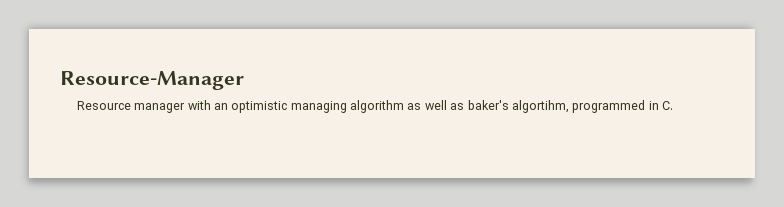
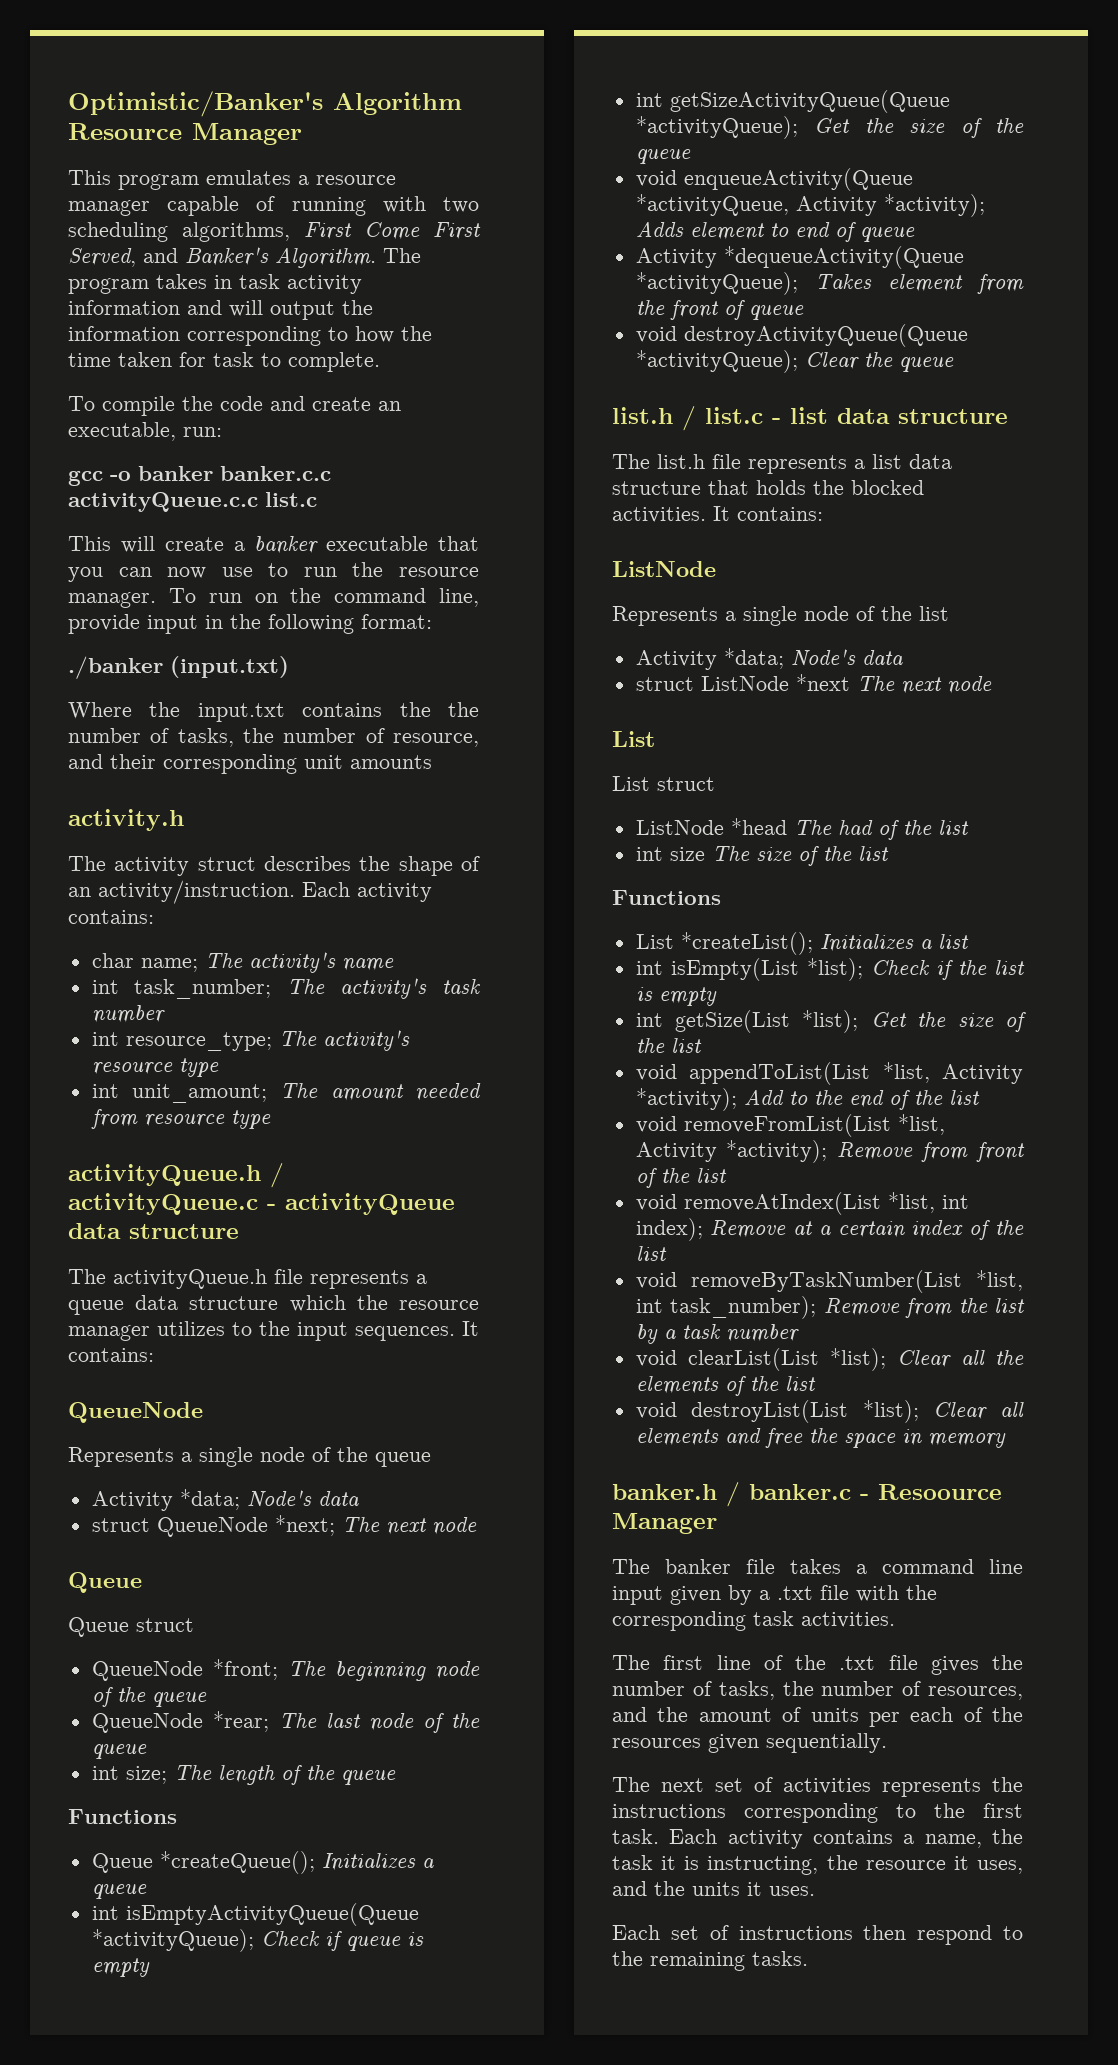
[60,71,244,90] [76,100,674,113] Resource-Manager // Resource manager with an optimistic managing algorithm as well as baker's algortihm, programmed in C. -> [68,91,462,117] [68,123,302,145] [68,170,396,190] [68,196,479,216] [68,222,481,242] [68,247,421,268] [68,274,362,294] [68,300,373,320] [68,326,432,346] [68,352,380,372] [68,396,401,416] [68,422,222,441] [68,466,331,486] [68,492,317,512] [68,536,479,554] [68,562,479,582] [68,588,479,608] [68,614,432,634] [68,656,289,679] [68,702,479,722] [68,728,479,747] [68,754,432,774] [68,809,184,831] [68,856,480,876] [68,880,432,904] [68,910,154,924] [91,952,394,973] [91,978,481,999] [91,1005,165,1023] [91,1030,410,1051] [91,1058,219,1077] [91,1083,481,1103] [90,1109,271,1129] [68,1163,284,1188] [68,1193,455,1215] [68,1223,239,1239] [68,1269,427,1289] [68,1295,479,1315] [68,1321,479,1341] [68,1348,154,1362] [68,1402,203,1423] [68,1447,431,1467] [91,1489,359,1511] [91,1515,477,1537] [68,1572,142,1593] [68,1617,194,1637] [91,1659,480,1681] [91,1687,207,1708] [91,1711,481,1733] [91,1744,147,1760] [91,1765,396,1786] [68,1809,177,1824] [91,1851,434,1874] [91,1884,147,1900] [91,1903,419,1926] [91,1929,424,1952] [91,1958,150,1977] [635,90,950,113] [635,116,1024,139] [635,149,691,165] [635,168,913,191] [635,194,985,217] [635,221,915,243] [635,246,964,269] [635,272,1024,295] [635,300,804,321] [635,324,968,347] [635,350,954,373] [612,406,1008,431] [612,454,952,474] [612,480,924,495] [612,506,823,523] [612,561,716,577] [612,606,949,626] [635,648,903,670] [635,674,992,694] [612,731,655,747] [612,776,715,791] [635,818,969,840] [635,846,889,866] [612,890,721,905] [635,932,969,955] [635,958,1025,981] [635,987,717,1006] [635,1010,1026,1033] [635,1038,702,1054] [635,1062,1023,1085] [635,1088,980,1111] [635,1114,945,1137] [635,1140,1025,1163] [635,1168,727,1188] [635,1192,969,1215] [635,1218,1024,1241] [635,1246,667,1262] [635,1270,1023,1293] [635,1296,1025,1319] [635,1324,799,1344] [635,1348,1024,1371] [635,1376,816,1396] [635,1400,1024,1423] [635,1428,1006,1448] [612,1482,1002,1507] [612,1513,717,1534] [612,1559,1023,1574] [612,1585,937,1605] [612,1611,895,1631] [612,1655,1023,1675] [612,1681,1023,1700] [612,1707,1023,1727] [612,1733,887,1753] [612,1777,1023,1797] [612,1803,1023,1823] [612,1829,1023,1849] [612,1855,1023,1875] [612,1881,815,1896] [612,1925,1023,1945] [612,1951,808,1971] Optimistic/Banker's Algorithm Resource Manager // This program emulates a resource manager capable of running with two scheduling algorithms, First Come First Served, and Banker's Algorithm. The program takes in task activity information and will output the information corresponding to how the time taken for task to complete. // To compile the code and create an executable, run: // gcc -o banker banker.c.c activityQueue.c.c list.c // This will create a banker executable that you can now use to run the resource manager. To run on the command line, provide input in the following format: // ./banker (input.txt) // Where the input.txt contains the the number of tasks, the number of resource, and their corresponding unit amounts // activity.h // The activity struct describes the shape of an activity/instruction. Each activity contains: // char name; The activity's name // int task_number; The activity's task number // int resource_type; The activity's resource type // int unit_amount; The amount needed from resource type // activityQueue.h / activityQueue.c - activityQueue data structure // The activityQueue.h file represents a queue data structure which the resource manager utilizes to the input sequences. It contains: // QueueNode // Represents a single node of the queue // Activity *data; Node's data // struct QueueNode *next; The next node // Queue // Queue struct // QueueNode *front; The beginning node of the queue // QueueNode *rear; The last node of the queue // int size; The length of the queue // Functions // Queue *createQueue(); Initializes a queue // int isEmptyActivityQueue(Queue *activityQueue); Check if queue is empty // int getSizeActivityQueue(Queue *activityQueue); Get the size of the queue // void enqueueActivity(Queue *activityQueue, Activity *activity); Adds element to end of queue // Activity *dequeueActivity(Queue *activityQueue); Takes element from the front of queue // void destroyActivityQueue(Queue *activityQueue); Clear the queue // list.h / list.c - list data structure // The list.h file represents a list data structure that holds the blocked activities. It contains: // ListNode // Represents a single node of the list // Activity *data; Node's data // struct ListNode *next The next node // List // List struct // ListNode *head The had of the list // int size The size of the list // Functions // List *createList(); Initializes a list // int isEmpty(List *list); Check if the list is empty // int getSize(List *list); Get the size of the list // void appendToList(List *list, Activity *activity); Add to the end of the list // void removeFromList(List *list, Activity *activity); Remove from front of the list // void removeAtIndex(List *list, int index); Remove at a certain index of the list // void removeByTaskNumber(List *list, int task_number); Remove from the list by a task number // void clearList(List *list); Clear all the elements of the list // void destroyList(List *list); Clear all elements and free the space in memory // banker.h / banker.c - Resoource Manager // The banker file takes a command line input given by a .txt file with the corresponding task activities. // The first line of the .txt file gives the number of tasks, the number of resources, and the amount of units per each of the resources given sequentially. // The next set of activities represents the instructions corresponding to the first task. Each activity contains a name, the task it is instructing, the resource it uses, and the units it uses. // Each set of instructions then respond to the remaining tasks.

